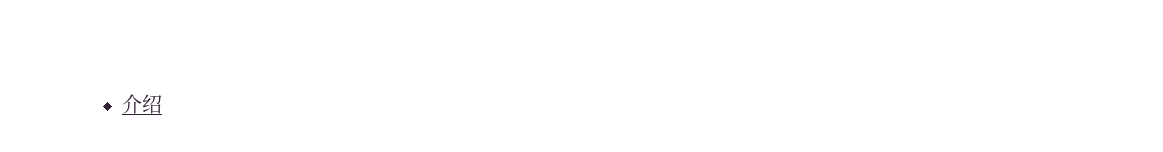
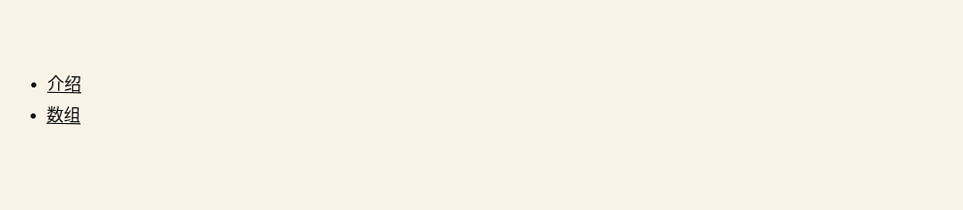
(162, 104) none -> [45,105,81,124] // 数组

